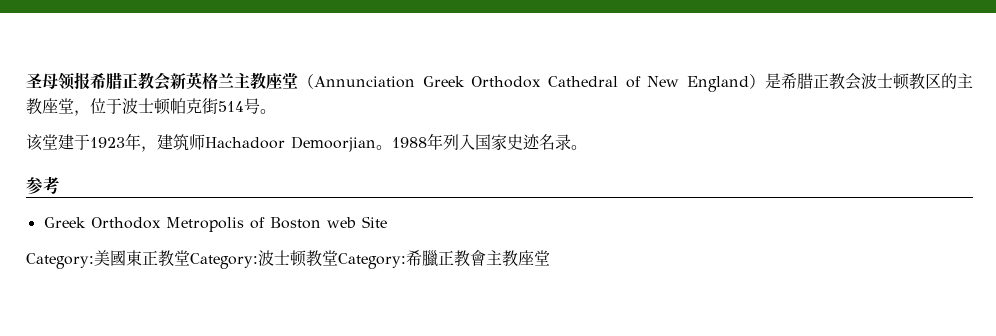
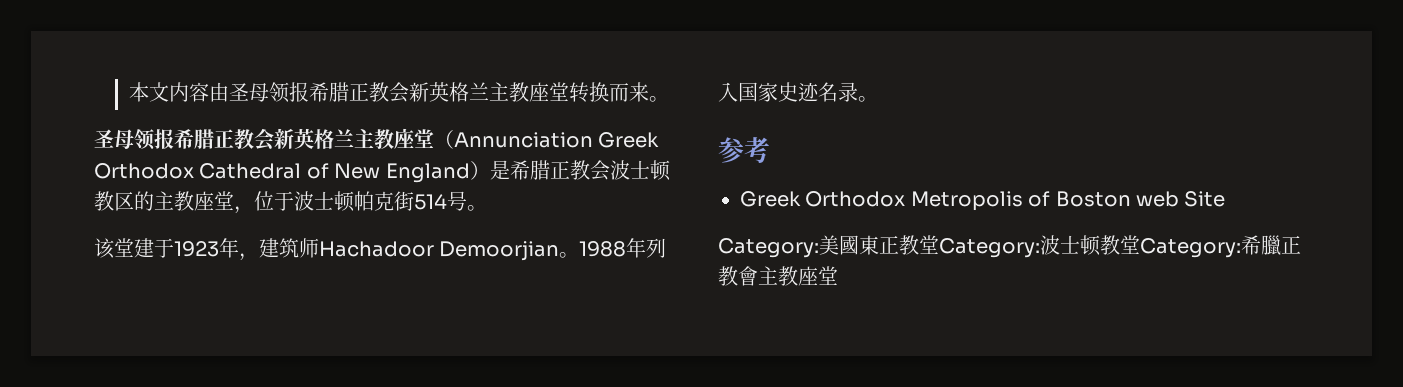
(26, 80) none -> [129,82,670,103] 本文内容由圣母领报希腊正教会新英格兰主教座堂转换而来。 //

